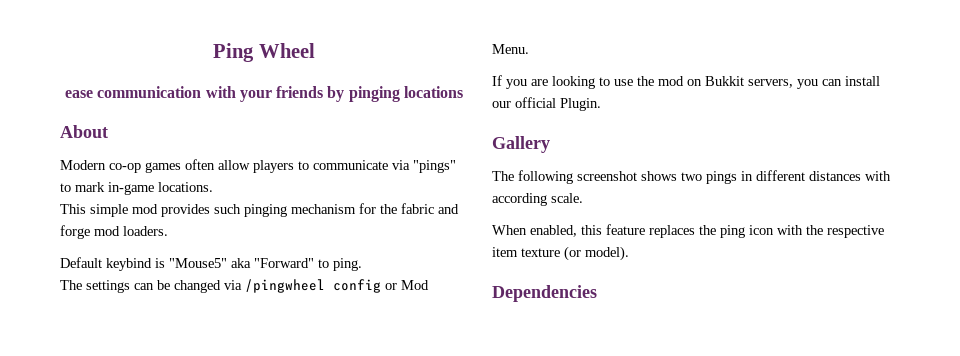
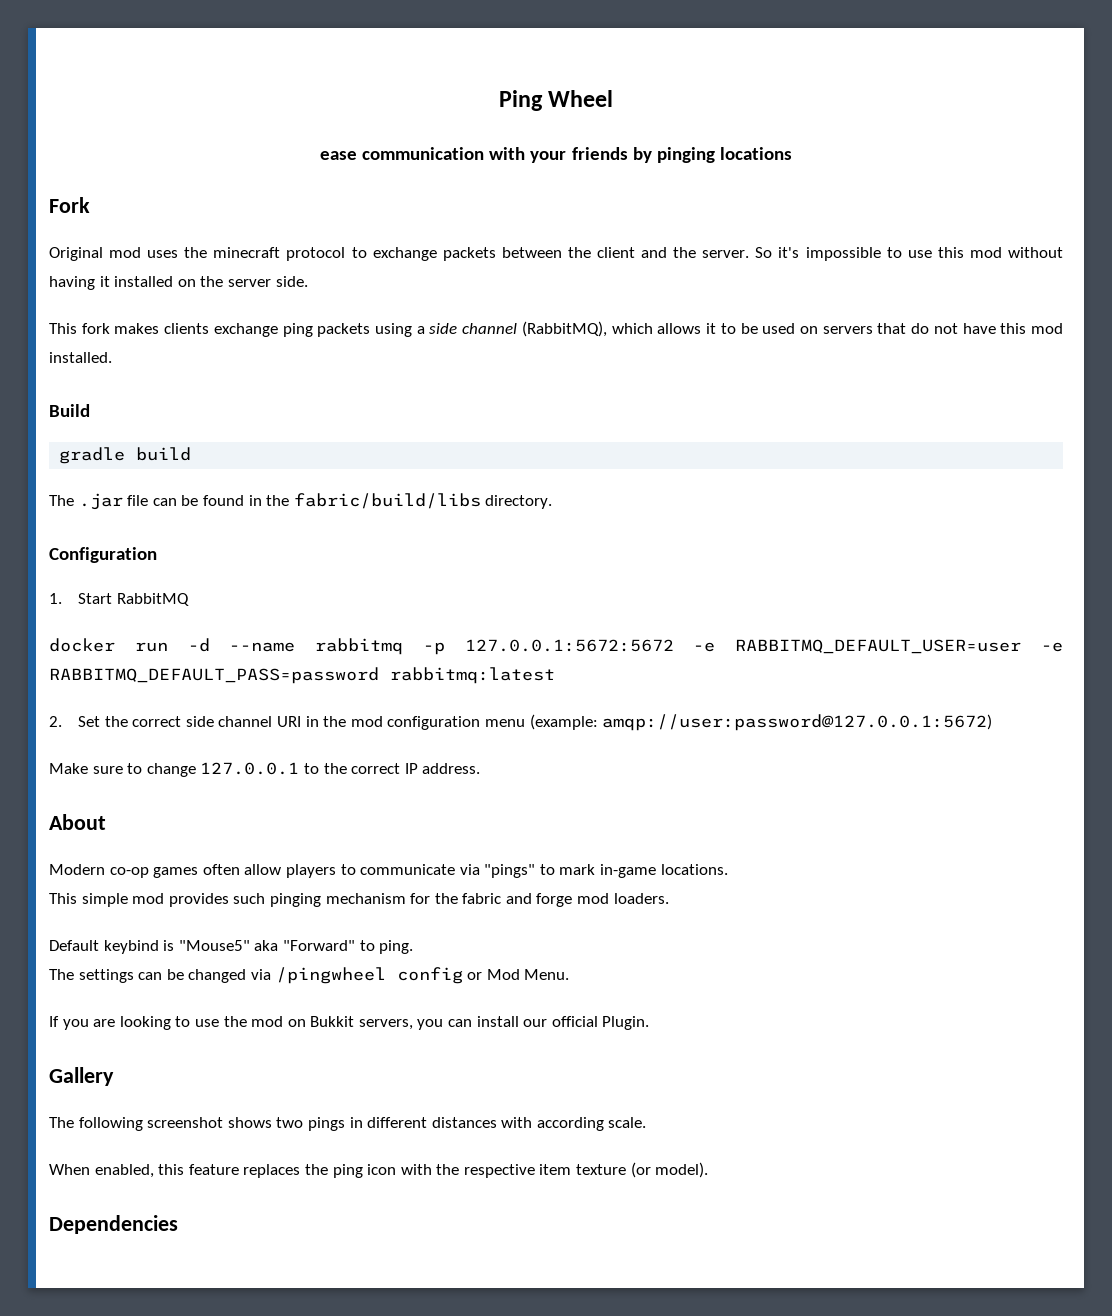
(464, 92) none -> [49,197,90,213] [49,247,1064,261] [49,276,308,290] [49,321,1064,337] [49,352,112,363] [49,404,90,417] [59,447,192,464] [49,493,553,510] [49,547,157,563] [49,593,189,606] [49,638,1063,655] [49,667,555,684] [49,714,993,731] [49,762,481,777] // Fork // Original mod uses the minecraft protocol to exchange packets between the client and the server. So it's impossible to use this mod without having it installed on the server side. // This fork makes clients exchange ping packets using a side channel (RabbitMQ), which allows it to be used on servers that do not have this mod installed. // Build // gradle build // The .jar file can be found in the fabric/build/libs directory. // Configuration // 1. Start RabbitMQ // docker run -d --name rabbitmq -p 127.0.0.1:5672:5672 -e RABBITMQ_DEFAULT_USER=user -e RABBITMQ_DEFAULT_PASS=password rabbitmq:latest // 2. Set the correct side channel URI in the mod configuration menu (example: amqp://user:password@127.0.0.1:5672) // Make sure to change 127.0.0.1 to the correct IP address.

